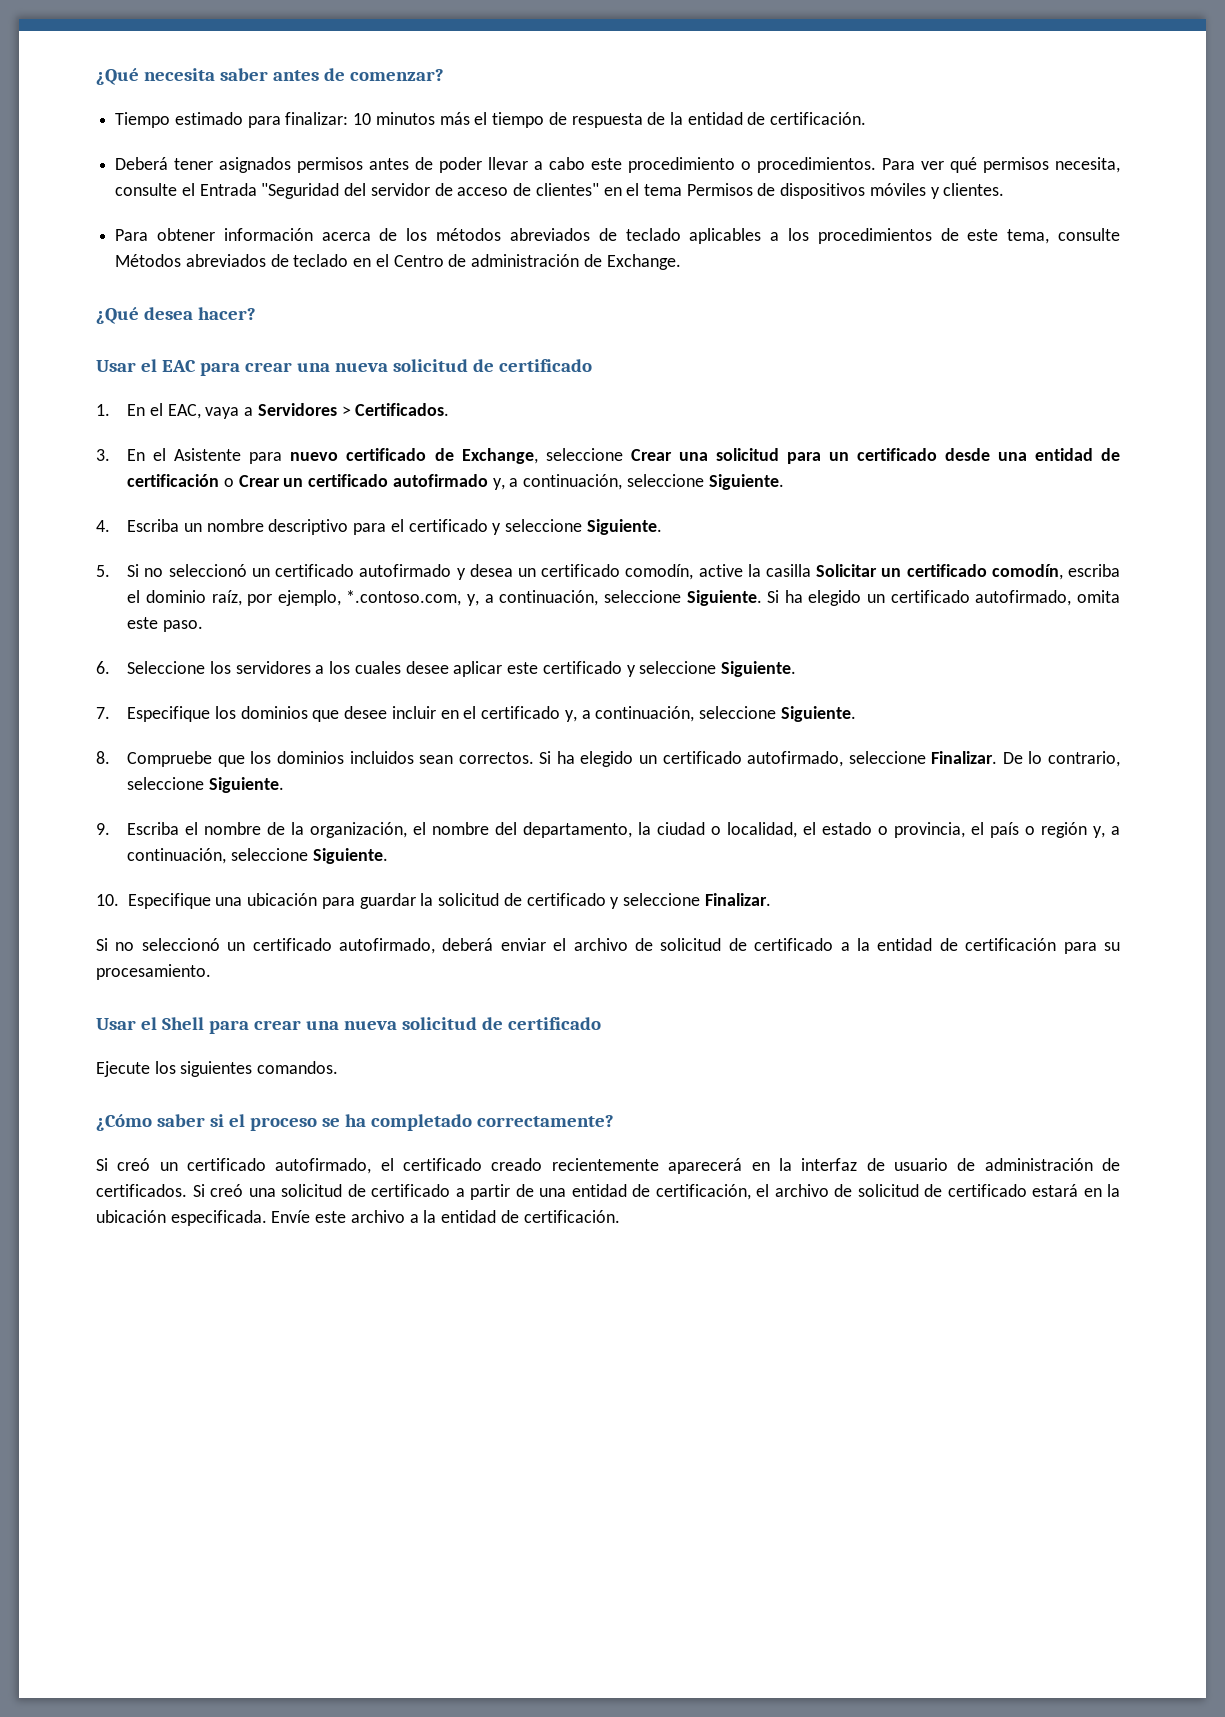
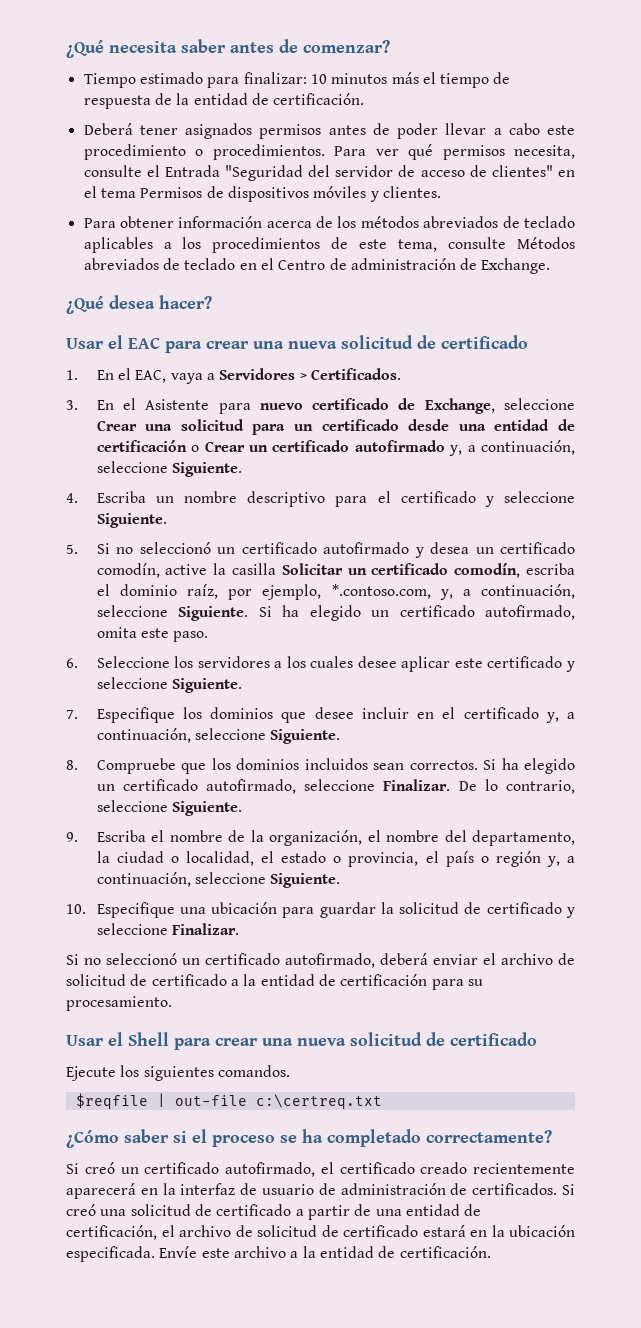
(339, 1067) none -> [75,1093,382,1109] // $reqfile | out-file c:\certreq.txt

